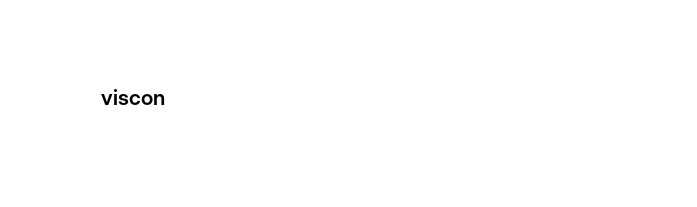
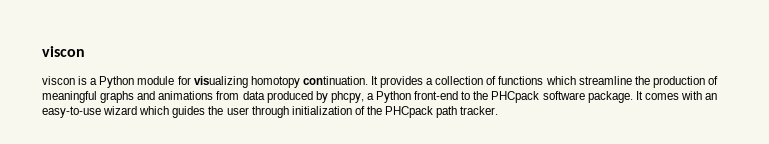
[101,89,165,105] viscon -> [42,46,85,57] [42,76,718,88] [42,91,718,103] [42,106,499,118] viscon // viscon is a Python module for visualizing homotopy continuation. It provides a collection of functions which streamline the production of meaningful graphs and animations from data produced by phcpy, a Python front-end to the PHCpack software package. It comes with an easy-to-use wizard which guides the user through initialization of the PHCpack path tracker.

